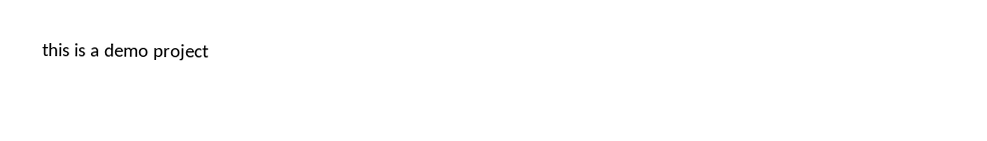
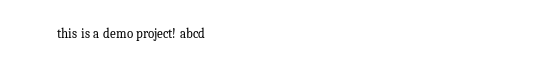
[152,43,210,61] project -> [136,27,205,41] project! abcd

